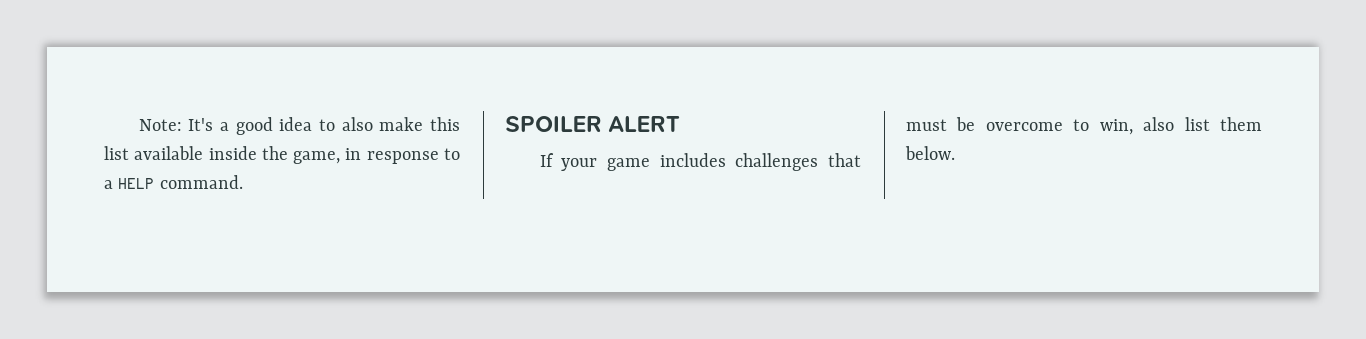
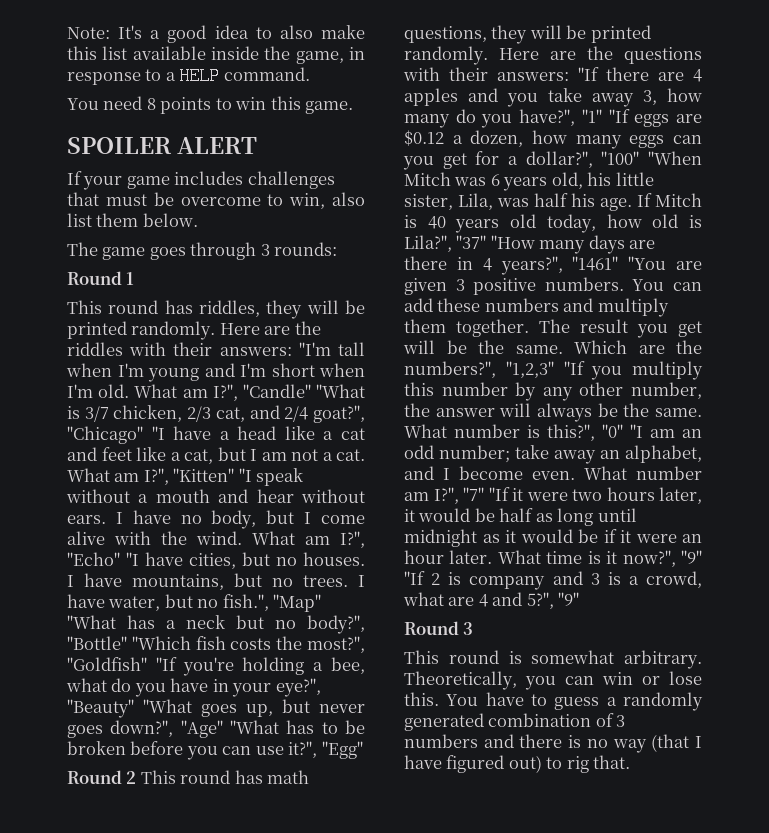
(243, 182) none -> [67,96,354,114] // You need 8 points to win this game.
(955, 153) none -> [67,242,338,260] [67,271,135,285] [67,300,365,319] [67,321,321,340] [67,342,366,356] [66,363,365,382] [67,384,365,401] [67,405,365,423] [67,426,365,444] [67,447,365,464] [67,468,304,486] [66,489,365,503] [67,510,365,529] [67,531,365,548] [67,552,365,569] [67,573,365,590] [67,594,322,612] [67,615,365,634] [67,636,366,653] [67,657,366,676] [66,678,321,697] [67,699,365,718] [67,720,365,738] [67,741,363,760] [67,770,310,784] [404,25,651,44] [404,46,702,65] [403,67,702,82] [404,88,702,107] [404,109,702,128] [404,130,702,149] [403,151,702,170] [404,172,654,191] [404,193,702,211] [404,214,702,233] [404,235,656,254] [404,256,702,275] [404,277,702,295] [404,298,669,317] [404,319,702,338] [403,340,702,354] [404,361,703,380] [404,382,702,401] [404,403,702,422] [404,424,702,441] [404,445,702,464] [404,466,702,480] [404,487,702,504] [404,508,637,526] [404,529,702,547] [404,550,702,567] [404,571,702,590] [403,592,580,609] [404,621,474,635] [404,650,702,669] [404,671,702,690] [404,692,703,711] [404,713,626,731] [404,734,702,753] [404,755,631,773] // The game goes through 3 rounds: // Round 1 // This round has riddles, they will be printed randomly. Here are the riddles with their answers: "I'm tall when I'm young and I'm short when I'm old. What am I?", "Candle" "What is 3/7 chicken, 2/3 cat, and 2/4 goat?", "Chicago" "I have a head like a cat and feet like a cat, but I am not a cat. What am I?", "Kitten" "I speak without a mouth and hear without ears. I have no body, but I come alive with the wind. What am I?", "Echo" "I have cities, but no houses. I have mountains, but no trees. I have water, but no fish.", "Map" "What has a neck but no body?", "Bottle" "Which fish costs the most?", "Goldfish" "If you're holding a bee, what do you have in your eye?", "Beauty" "What goes up, but never goes down?", "Age" "What has to be broken before you can use it?", "Egg" // Round 2 This round has math questions, they will be printed randomly. Here are the questions with their answers: "If there are 4 apples and you take away 3, how many do you have?", "1" "If eggs are $0.12 a dozen, how many eggs can you get for a dollar?", "100" "When Mitch was 6 years old, his little sister, Lila, was half his age. If Mitch is 40 years old today, how old is Lila?", "37" "How many days are there in 4 years?", "1461" "You are given 3 positive numbers. You can add these numbers and multiply them together. The result you get will be the same. Which are the numbers?", "1,2,3" "If you multiply this number by any other number, the answer will always be the same. What number is this?", "0" "I am an odd number; take away an alphabet, and I become even. What number am I?", "7" "If it were two hours later, it would be half as long until midnight as it would be if it were an hour later. What time is it now?", "9" "If 2 is company and 3 is a crowd, what are 4 and 5?", "9" // Round 3 // This round is somewhat arbitrary. Theoretically, you can win or lose this. You have to guess a randomly generated combination of 3 numbers and there is no way (that I have figured out) to rig that.

